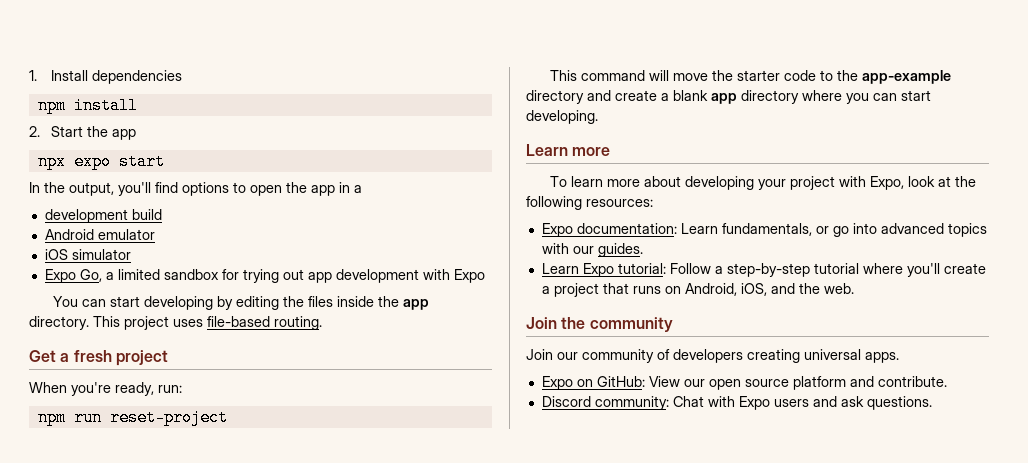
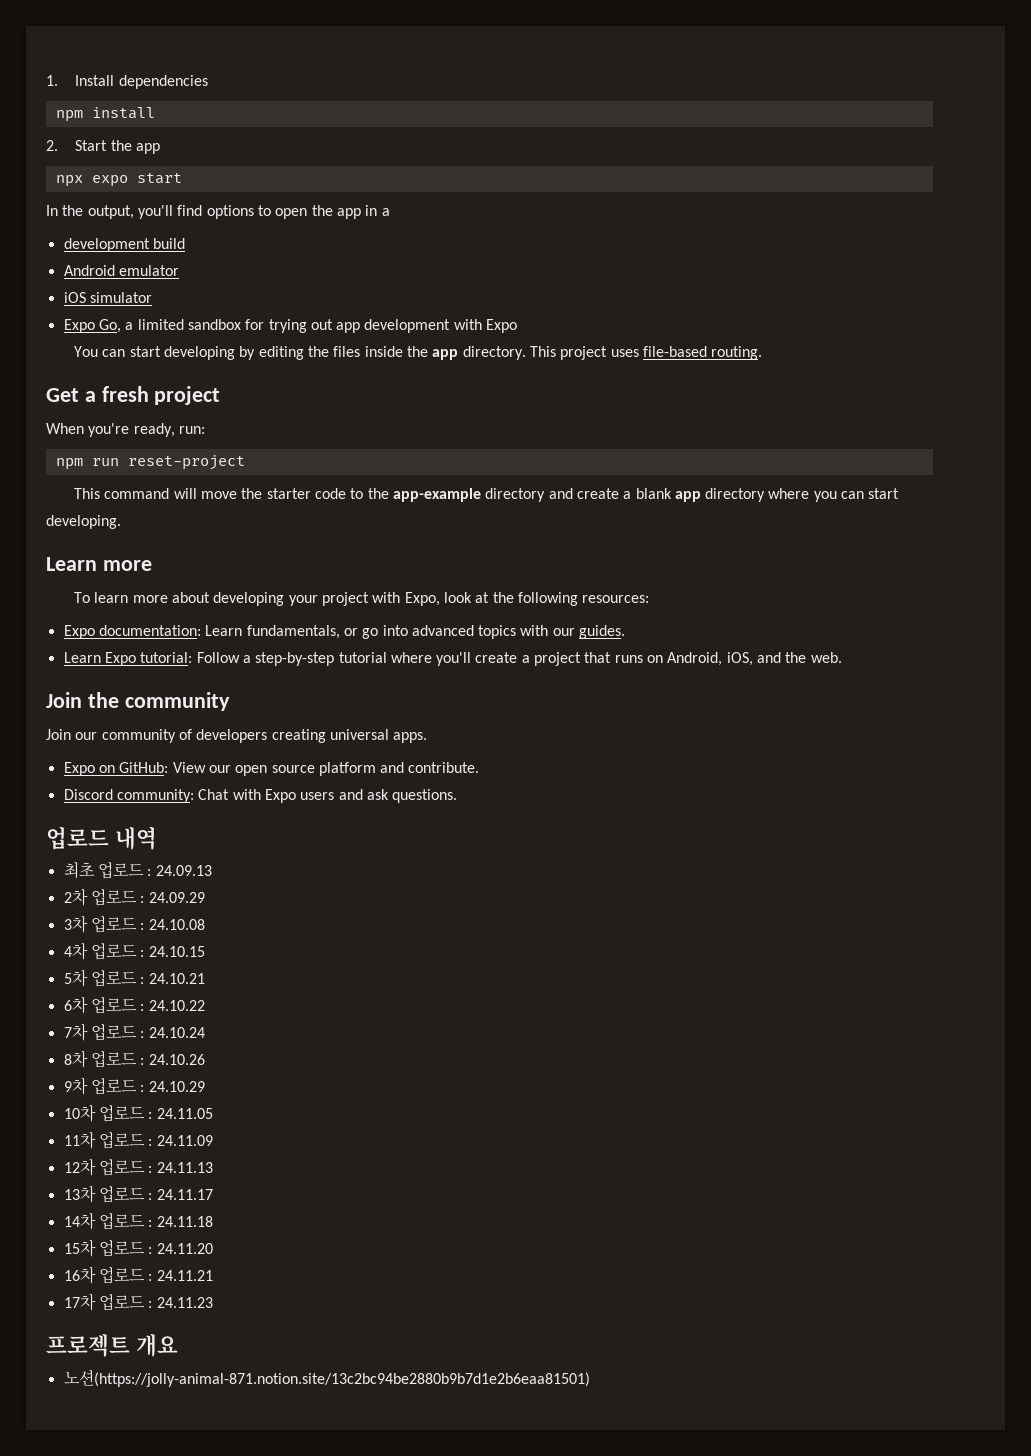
(932, 403) none -> [46,826,157,850] [63,862,212,879] [63,888,205,906] [63,915,205,933] [63,942,205,960] [63,969,205,987] [63,996,205,1014] [63,1023,205,1041] [63,1050,205,1068] [63,1077,205,1095] [63,1104,213,1122] [63,1131,213,1149] [63,1158,213,1176] [63,1185,213,1203] [63,1212,213,1230] [63,1239,213,1257] [63,1266,213,1284] [63,1293,213,1311] [46,1334,178,1357] [63,1369,590,1387] // 업로드 내역 // 최초 업로드 : 24.09.13 // 2차 업로드 : 24.09.29 // 3차 업로드 : 24.10.08 // 4차 업로드 : 24.10.15 // 5차 업로드 : 24.10.21 // 6차 업로드 : 24.10.22 // 7차 업로드 : 24.10.24 // 8차 업로드 : 24.10.26 // 9차 업로드 : 24.10.29 // 10차 업로드 : 24.11.05 // 11차 업로드 : 24.11.09 // 12차 업로드 : 24.11.13 // 13차 업로드 : 24.11.17 // 14차 업로드 : 24.11.18 // 15차 업로드 : 24.11.20 // 16차 업로드 : 24.11.21 // 17차 업로드 : 24.11.23 // 프로젝트 개요 // 노션(https://jolly-animal-871.notion.site/13c2bc94be2880b9b7d1e2b6eaa81501)

